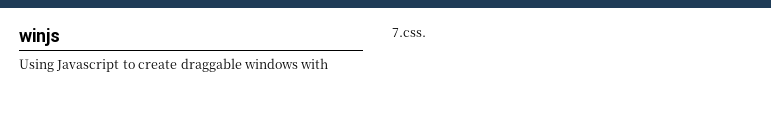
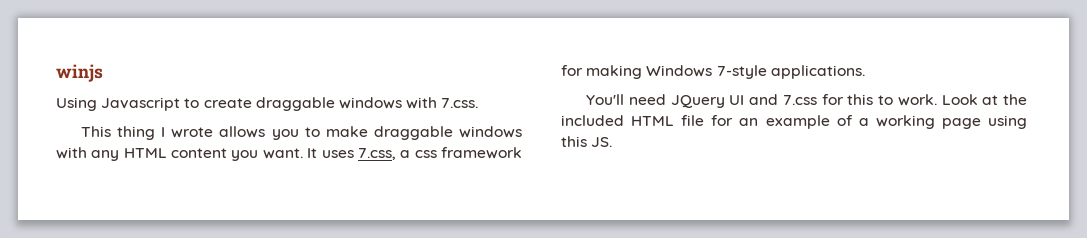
(426, 32) none -> [81,126,522,140] [56,147,522,161] [561,65,865,79] [586,94,1027,108] [561,115,1027,129] [561,136,613,147] // This thing I wrote allows you to make draggable windows with any HTML content you want. It uses 7.css, a css framework for making Windows 7-style applications. // You'll need JQuery UI and 7.css for this to work. Look at the included HTML file for an example of a working page using this JS.

